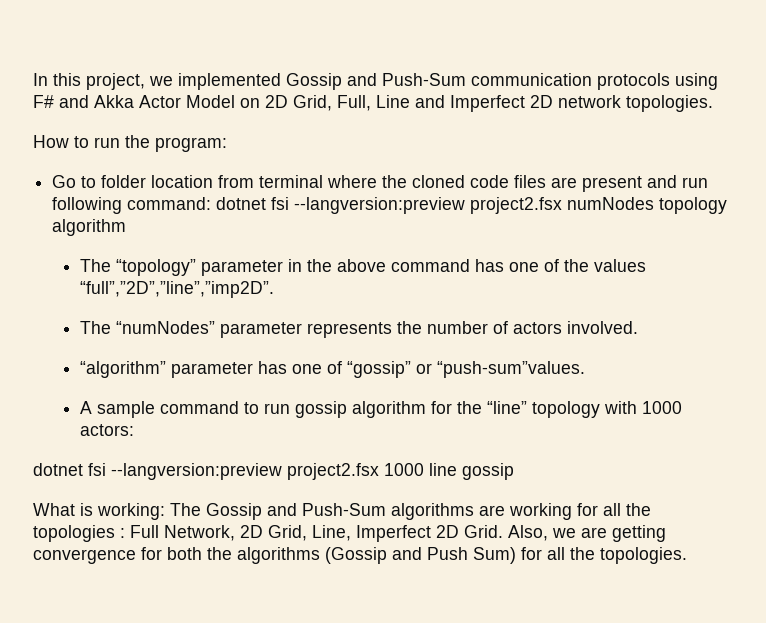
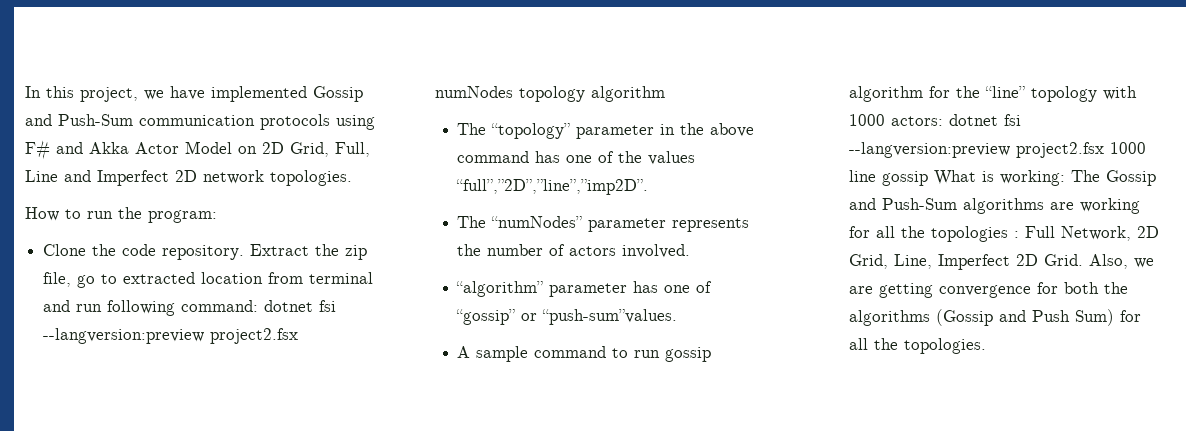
(173, 81) none -> [170,86,205,100] have
[52,175,643,192] Go to folder location from terminal where the cloned code files are present -> [43,244,368,260] [43,272,374,288] Clone the code repository. Extract the zip file, go to extracted location from terminal
(134, 430) // -> (944, 121) none
(514, 471) // -> (929, 178) none

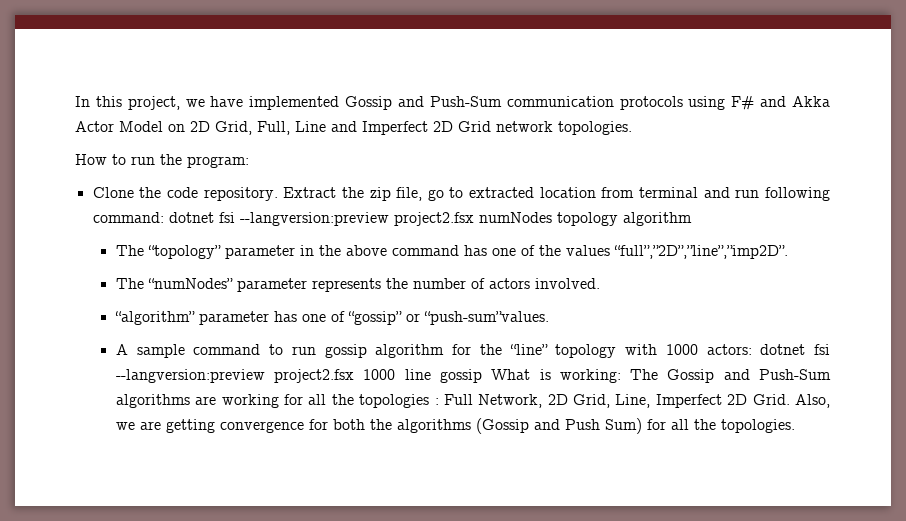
(197, 176) none -> [458,121,491,132] Grid

